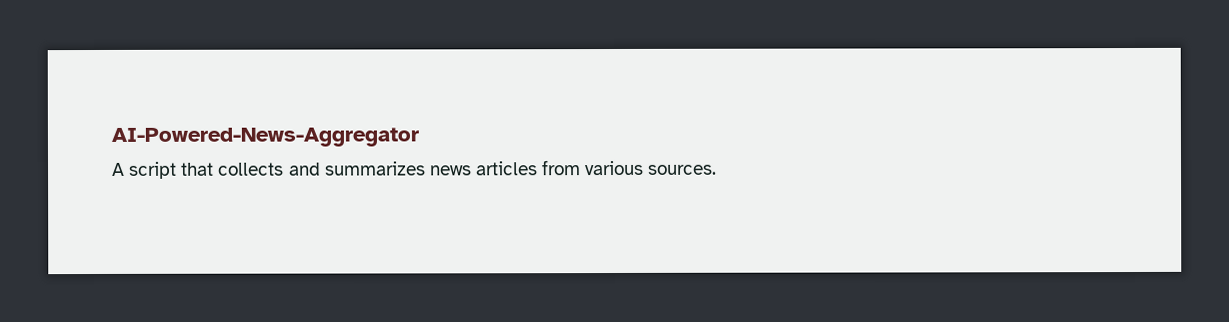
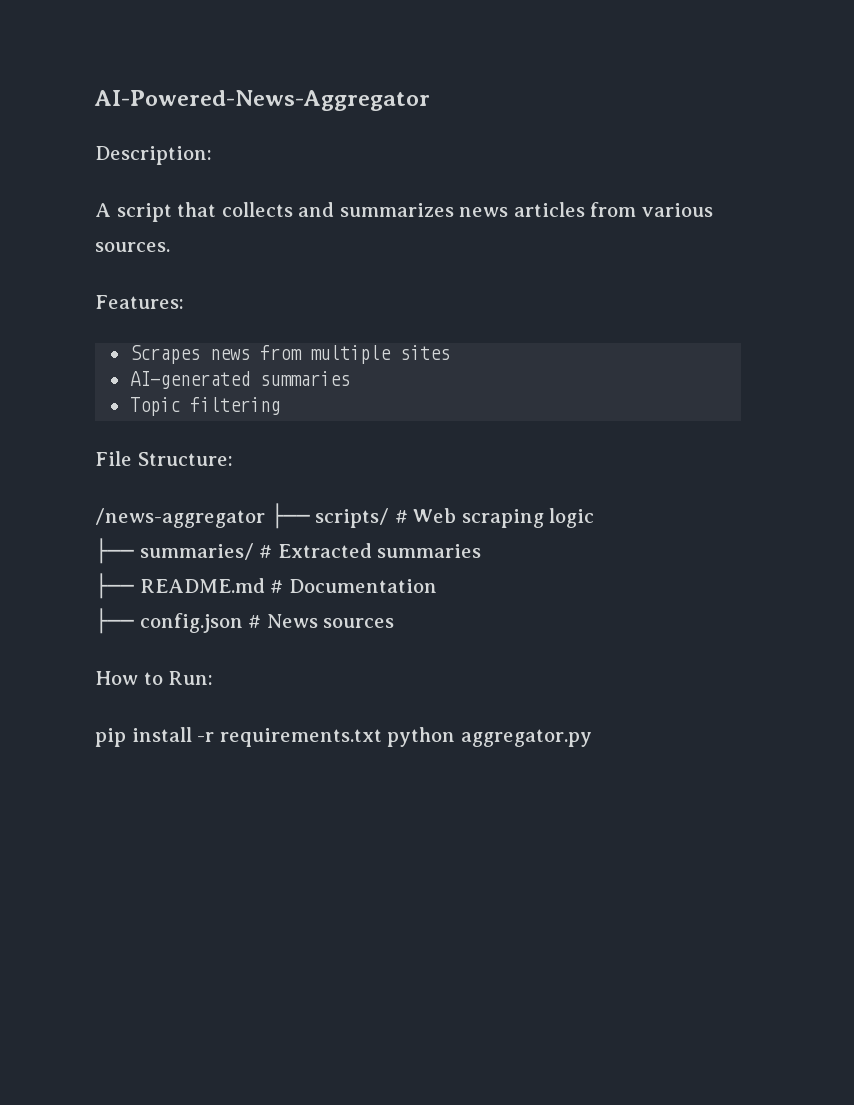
(419, 137) none -> [95,146,212,165] // Description:
(718, 169) none -> [95,295,184,309] [129,345,450,364] [129,371,350,389] [129,397,280,416] [95,451,233,466] [95,503,595,529] [95,538,482,564] [95,573,437,599] [95,608,395,634] [95,671,214,685] [95,727,592,747] // Features: // Scrapes news from multiple sites // AI-generated summaries // Topic filtering // File Structure: // /news-aggregator ├── scripts/ # Web scraping logic // ├── summaries/ # Extracted summaries // ├── README.md # Documentation // ├── config.json # News sources // How to Run: // pip install -r requirements.txt python aggregator.py

